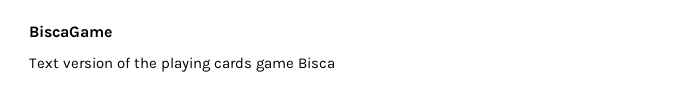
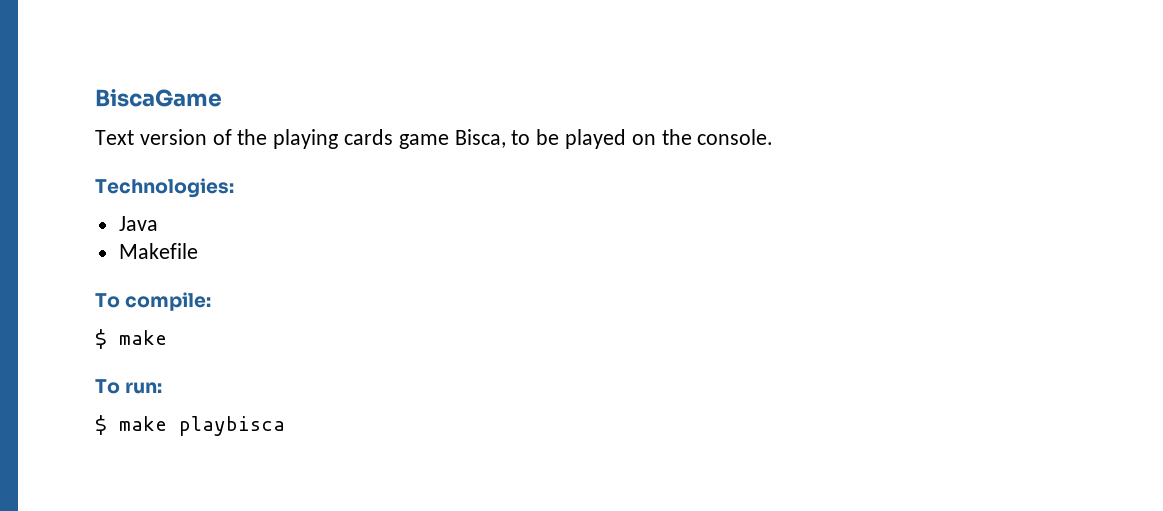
[298,57,336,69] Bisca -> [454,129,774,149] [95,178,234,198] [118,216,158,231] [118,243,198,259] [95,292,212,311] [95,329,167,349] [95,379,163,394] [95,415,285,436] Bisca, to be played on the console. // Technologies: // Java // Makefile // To compile: // $ make // To run: // $ make playbisca

